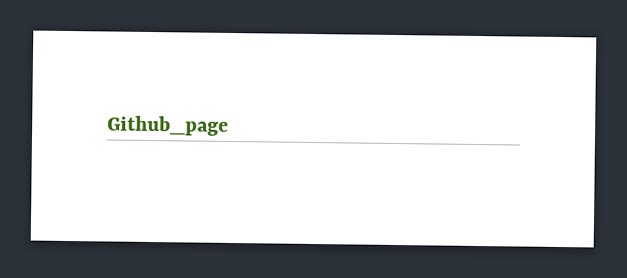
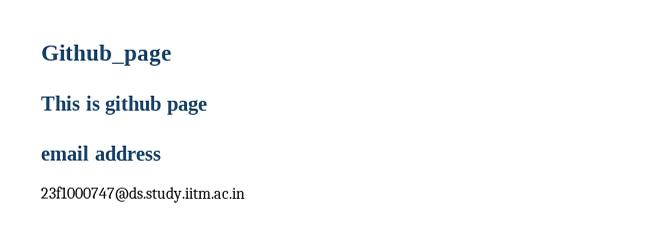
(229, 125) none -> [41,95,208,115] [40,145,161,161] [40,186,245,203] // This is github page // email address // 23f1000747@ds.study.iitm.ac.in

